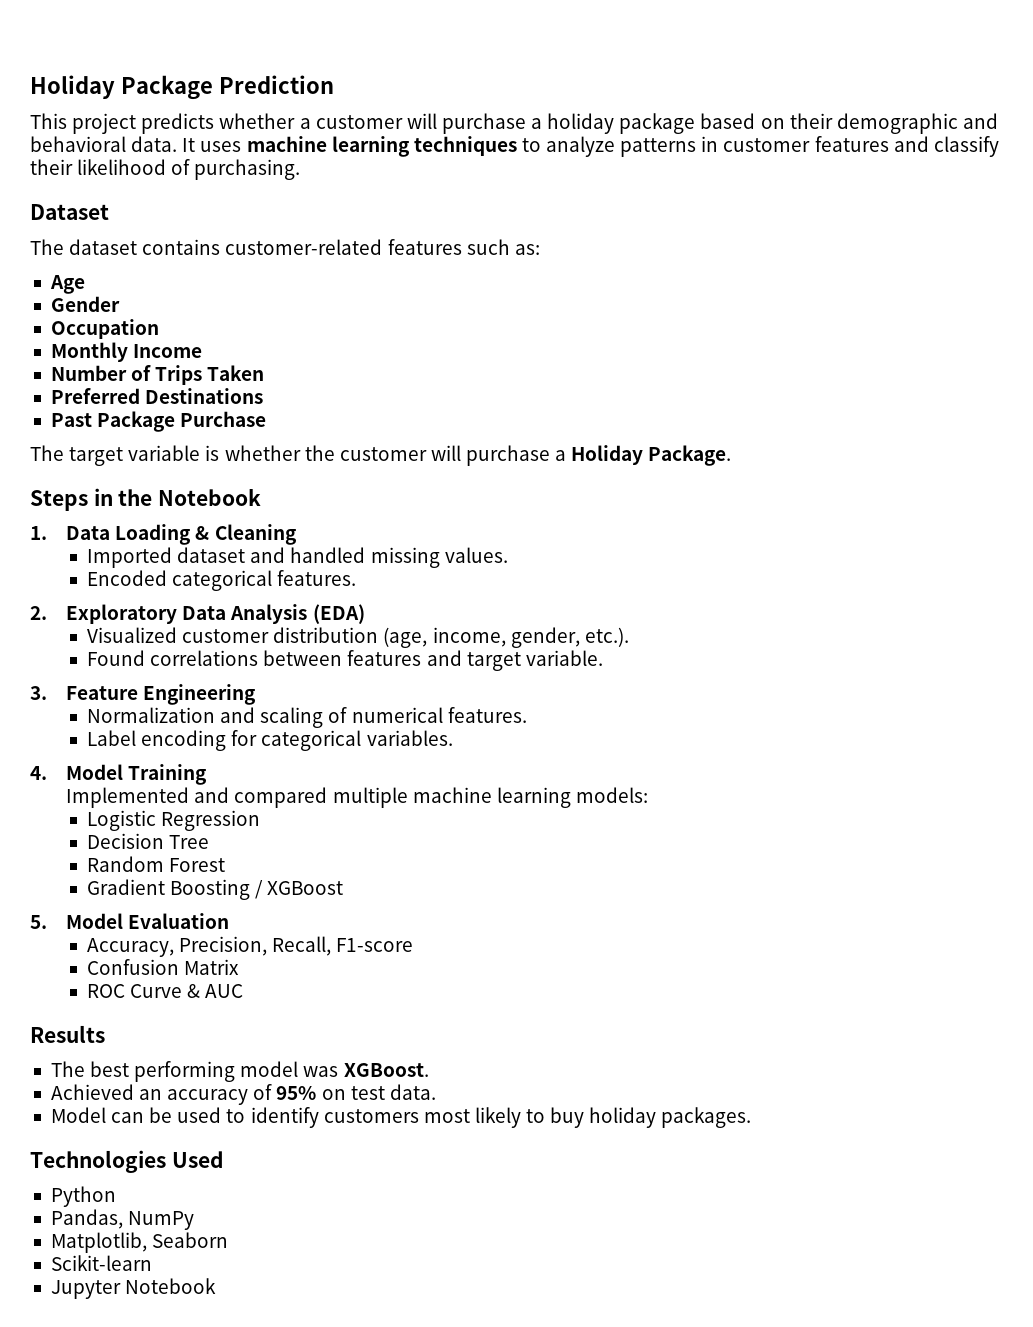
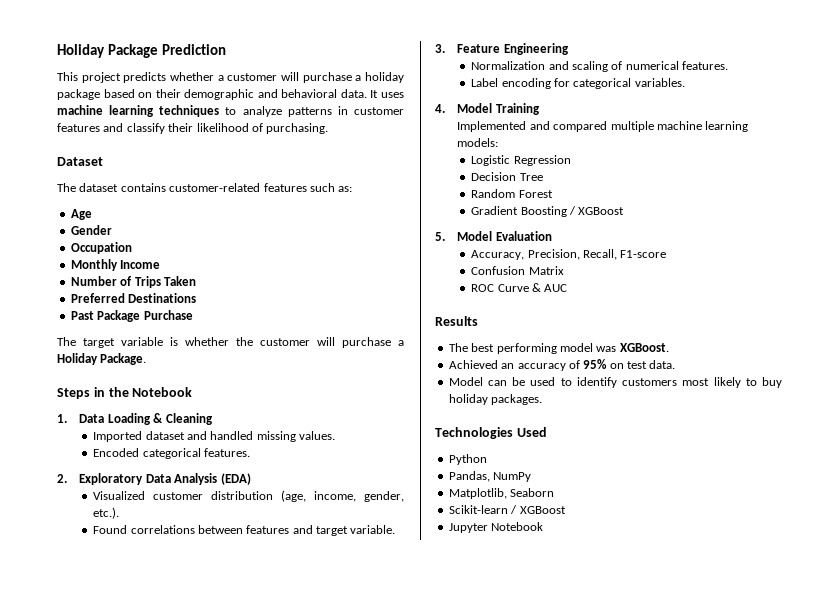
(152, 1263) none -> [510,505,566,514] / XGBoost

